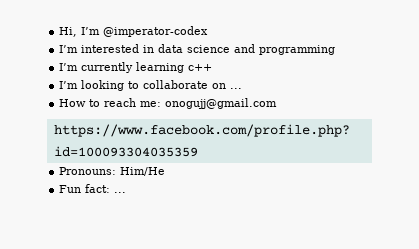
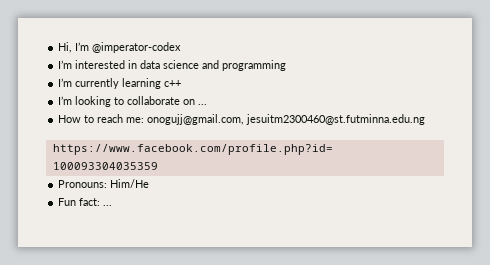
[165,98,278,109] onogujj@gmail.com -> [147,114,426,125] onogujj@gmail.com, jesuitm2300460@st.futminna.edu.ng

